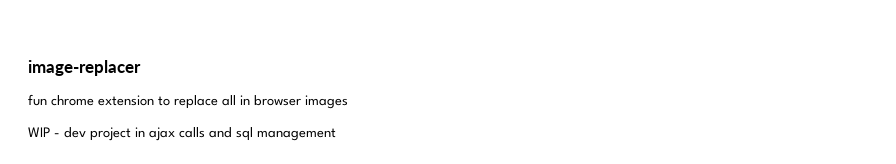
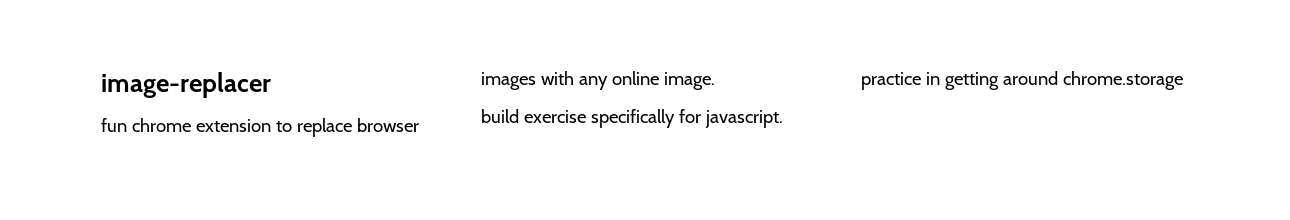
[222,95,250,106] all in -> (352, 127) none
[28,127,336,141] // WIP - dev project in ajax calls and sql management -> [540,71,715,90] [481,109,783,128] [861,71,1183,90] with any online image. // build exercise specifically for javascript. practice in getting around chrome.storage

